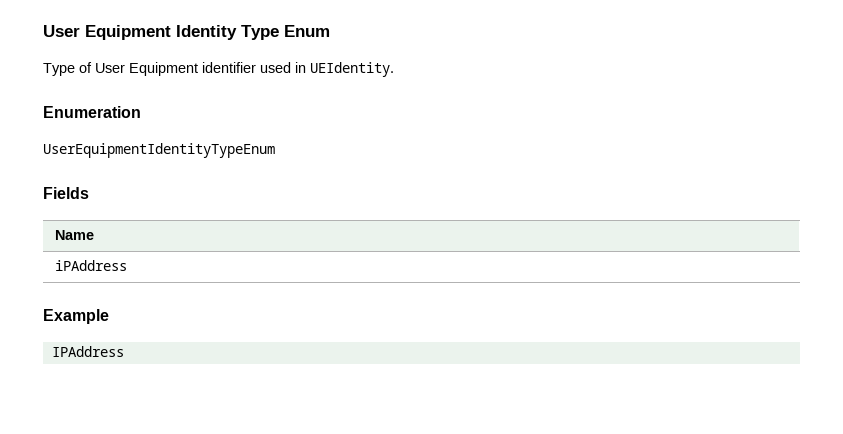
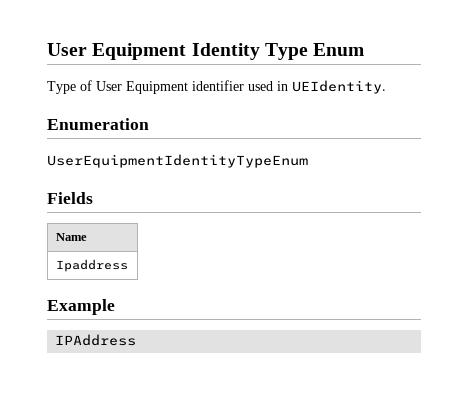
[54,260,127,271] iPAddress -> [55,259,128,272] Ipaddress

